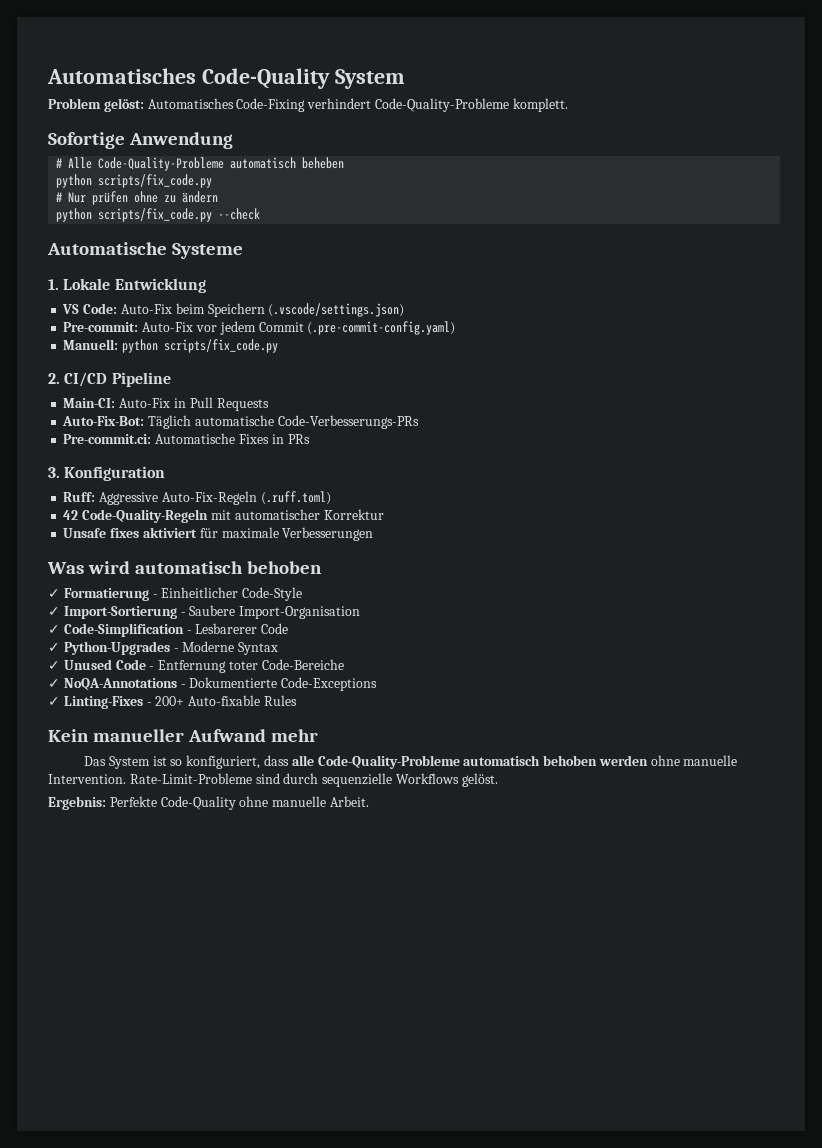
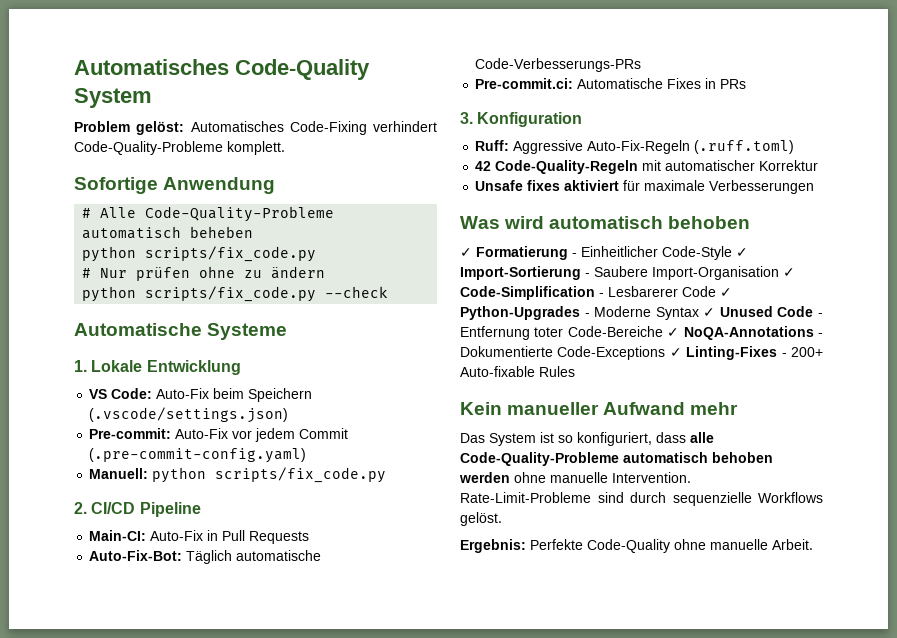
(303, 594) // -> (732, 253) none
(361, 612) // -> (779, 273) none
(289, 628) // -> (716, 291) none
(279, 648) // -> (699, 313) none
(344, 664) // -> (663, 331) none
(378, 684) // -> (666, 353) none

